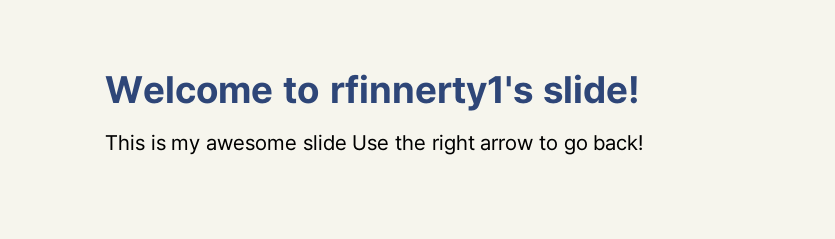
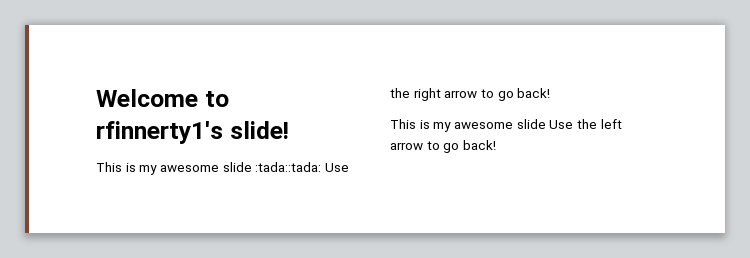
(347, 142) none -> [255,162,322,172] :tada::tada:
(644, 143) none -> [390,119,622,132] [390,140,496,153] // This is my awesome slide Use the left arrow to go back!

